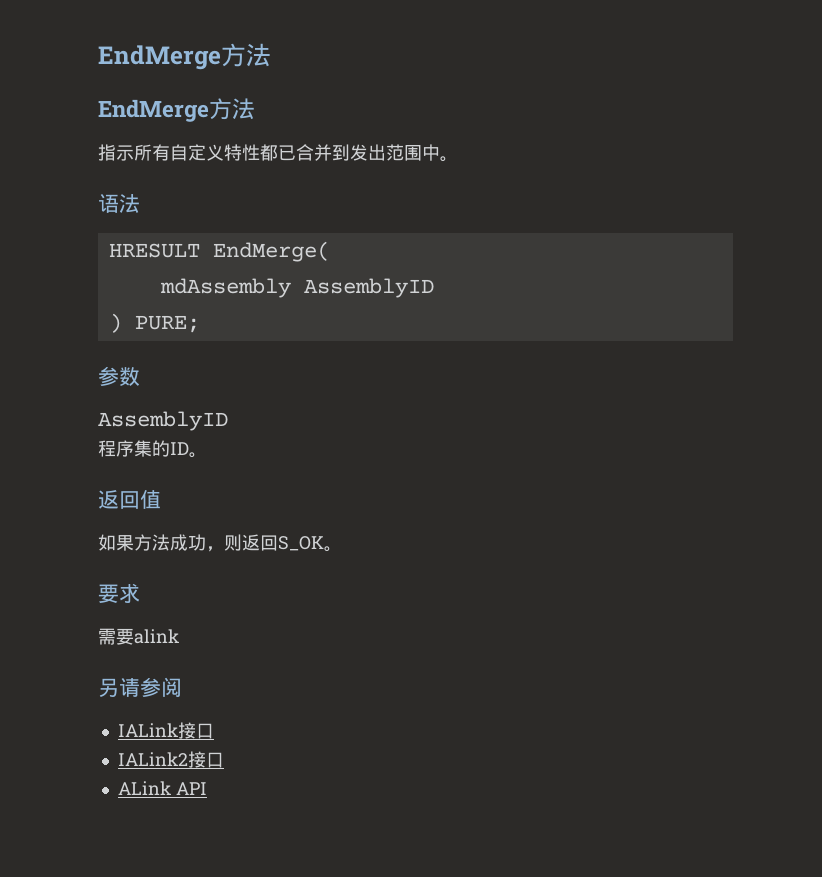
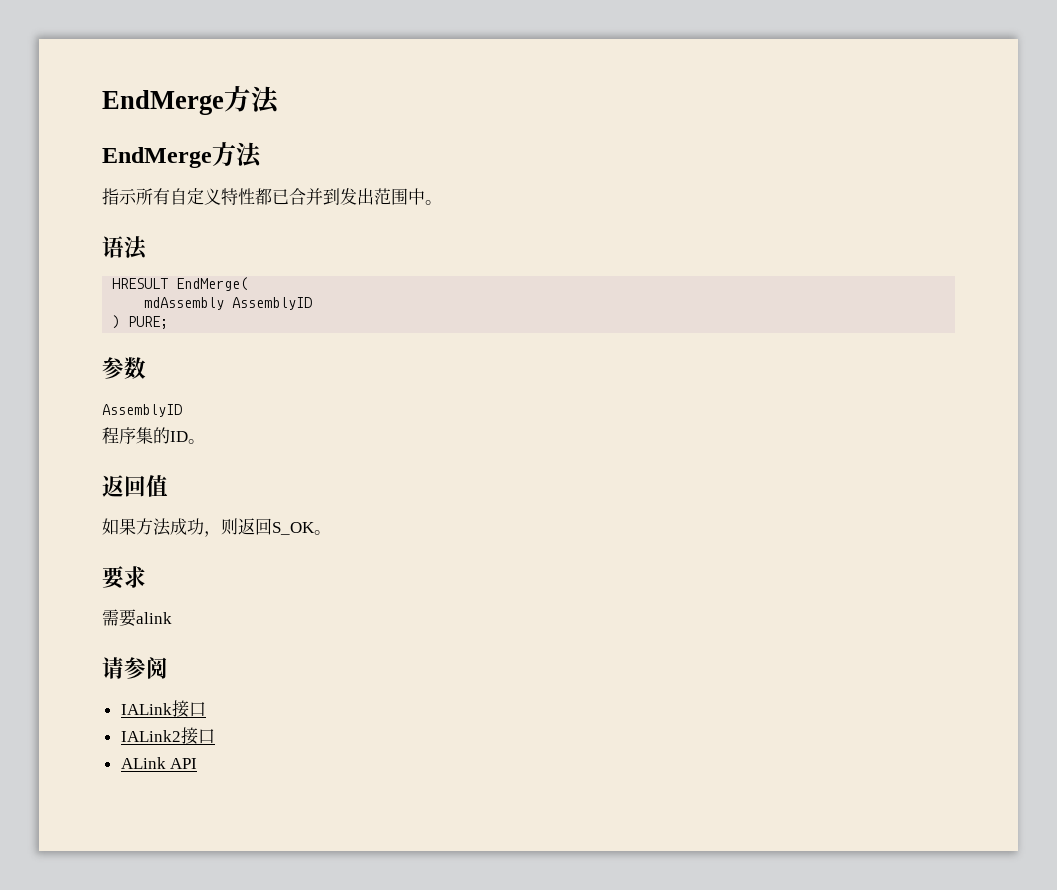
[98,678,119,697] 另 -> (172, 618) none

